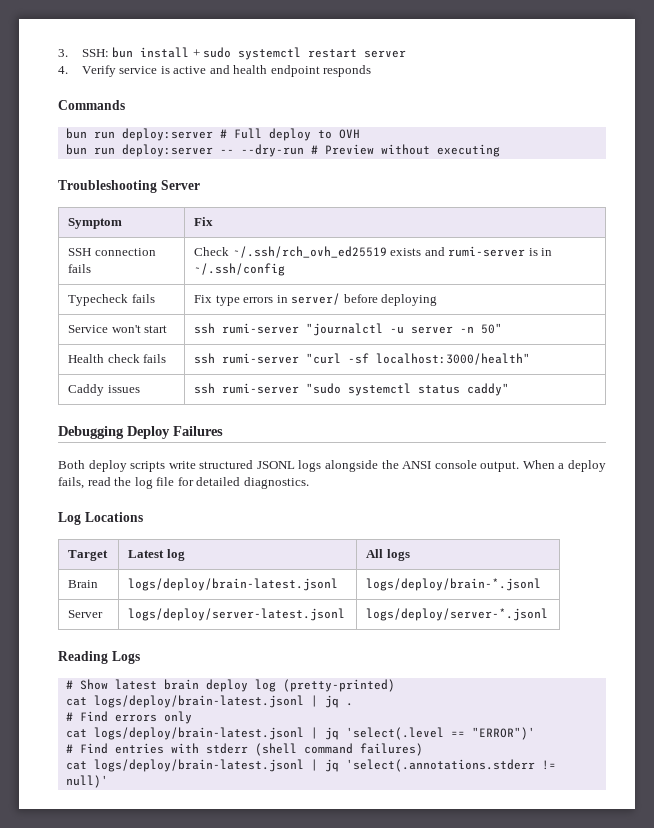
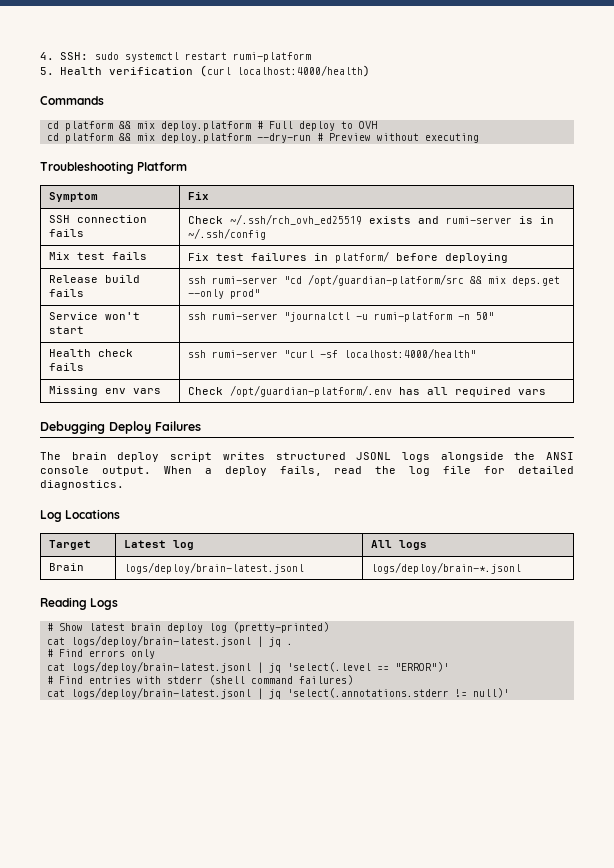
[58,47,407,60] [58,65,372,77] [58,100,125,110] [65,128,213,141] 3. SSH: bun install + sudo systemctl restart server // 4. Verify service is active and health endpoint responds // Commands // bun run deploy:server -> [40,52,311,62] [40,65,370,77] [40,96,104,105] [46,121,251,131] 4. SSH: sudo systemctl restart rumi-platform // 5. Health verification (curl localhost:4000/health) // Commands // cd platform && mix deploy.platform
[65,144,234,157] bun run deploy:server -- -> [46,133,251,143] cd platform && mix deploy.platform
[160,180,200,190] Server -> [137,162,188,171] Platform
[68,294,129,306] Typecheck -> [48,252,105,260] Mix test
[215,293,438,306] type errors in server/ before deploying -> [215,251,508,263] [48,275,140,283] [48,289,84,297] [187,274,560,286] [187,289,260,299] test failures in platform/ before deploying // Release build fails | ssh rumi-server "cd /opt/guardian-platform/src && mix deps.get --only prod"
[411,326,454,334] server -> [373,312,452,322] rumi-platform
[376,353,531,365] [68,384,140,396] [194,383,510,396] [58,426,223,439] [58,460,196,472] localhost:3000/health" // Caddy issues | ssh rumi-server "sudo systemctl status caddy" // Debugging Deploy Failures // Both deploy scripts write -> [343,348,476,359] [48,386,161,396] [187,385,546,397] [40,421,201,434] [40,452,265,462] localhost:4000/health" // Missing env vars | Check /opt/guardian-platform/.env has all required vars // Debugging Deploy Failures // The brain deploy script writes
[68,610,104,618] [128,608,346,621] [366,608,549,621] // Server | logs/deploy/server-latest.jsonl | logs/deploy/server-*.jsonl -> (521, 568) none

